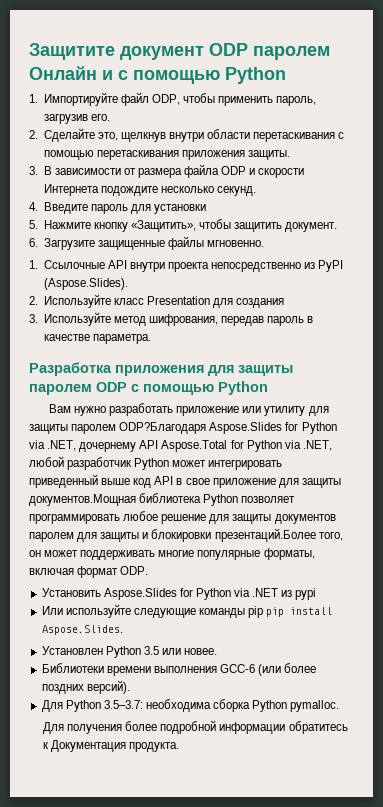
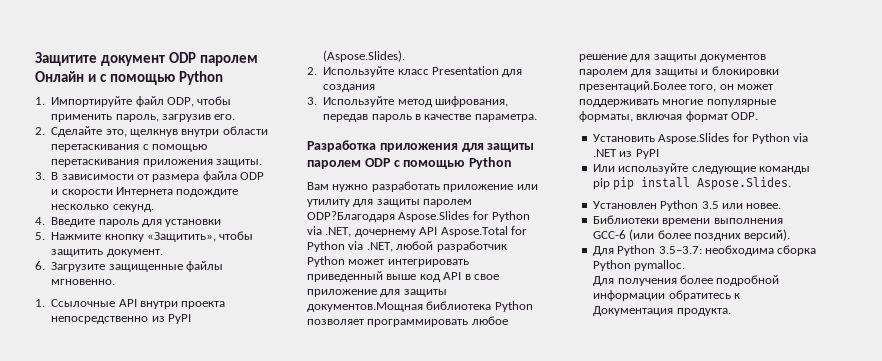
[295,588,317,600] pypi -> [635,149,659,159] PyPI

